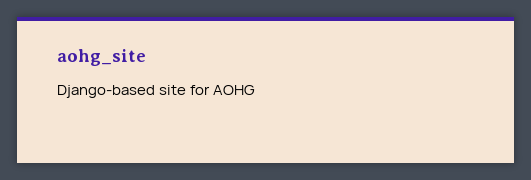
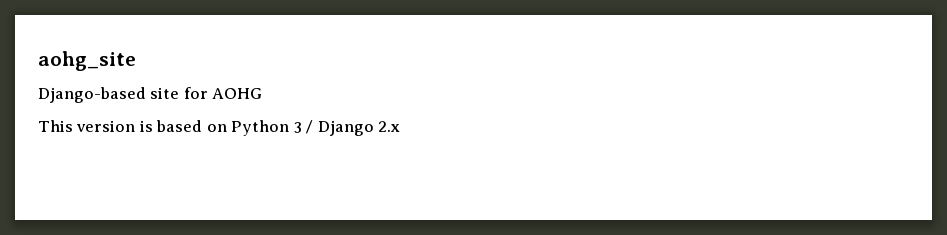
(256, 90) none -> [38,120,401,136] // This version is based on Python 3 / Django 2.x

